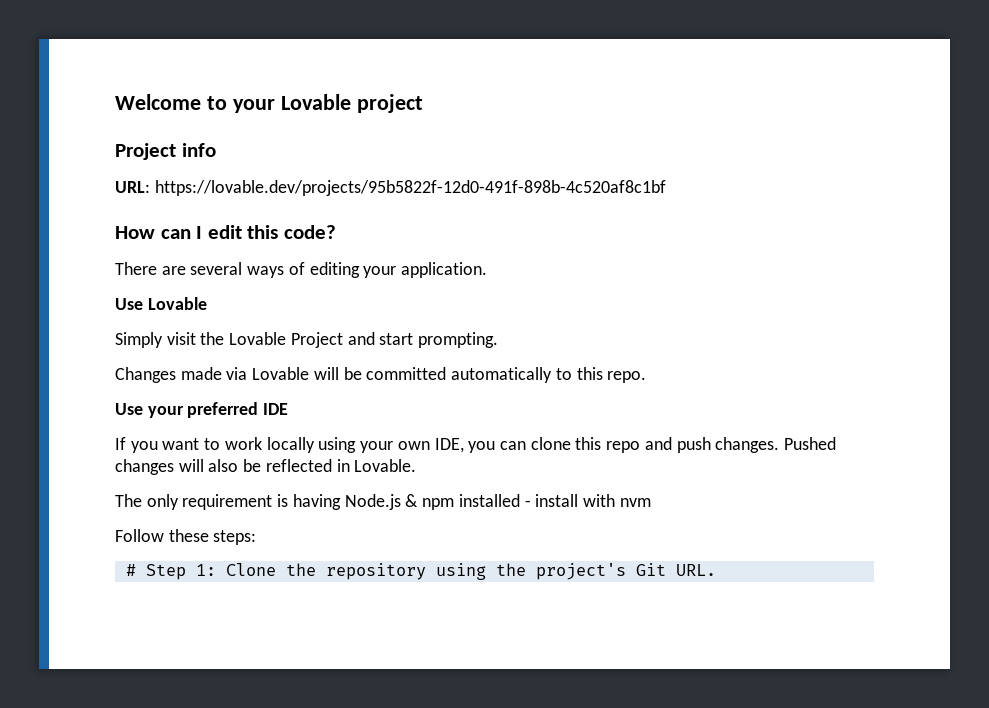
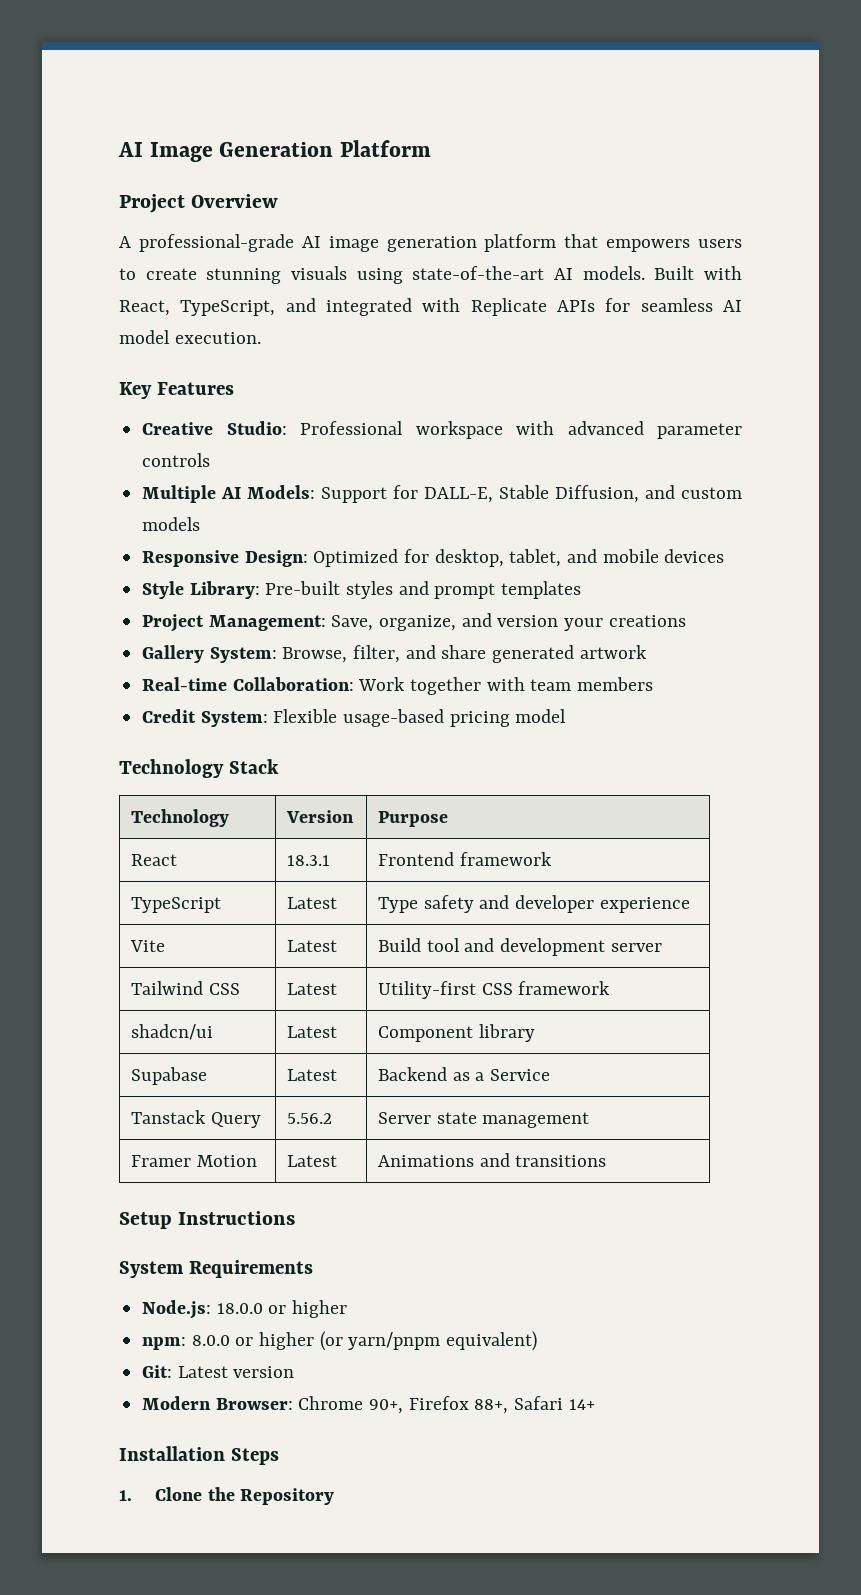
[115,94,423,113] [115,143,216,160] [115,180,666,196] [115,225,336,239] [115,262,488,278] [115,297,207,310] [115,332,499,348] [115,367,647,383] [115,402,289,418] [115,437,837,453] [115,459,417,475] [115,494,651,510] [115,529,257,545] [125,563,716,580] Welcome to your Lovable project // Project info // URL: https://lovable.dev/projects/95b5822f-12d0-491f-898b-4c520af8c1bf // How can I edit this code? // There are several ways of editing your application. // Use Lovable // Simply visit the Lovable Project and start prompting. // Changes made via Lovable will be committed automatically to this repo. // Use your preferred IDE // If you want to work locally using your own IDE, you can clone this repo and push changes. Pushed changes will also be reflected in Lovable. // The only requirement is having Node.js & npm installed - install with nvm // Follow these steps: // # Step 1: Clone the repository using the project's Git URL. -> [118,140,431,162] [119,194,279,213] [119,234,742,252] [119,266,742,284] [119,298,742,316] [119,330,261,344] [119,382,234,399] [142,421,742,439] [142,453,211,467] [142,485,742,503] [142,517,201,531] [142,549,725,567] [142,581,582,599] [142,613,686,632] [142,645,647,663] [142,677,654,695] [142,709,567,727] [119,759,279,778] [131,809,230,827] [286,810,355,823] [378,811,449,827] [131,854,178,866] [287,855,331,866] [378,852,552,866] [131,897,222,913] [287,897,338,909] [378,895,690,913] [130,940,166,952] [287,940,338,952] [378,938,662,956] [131,981,240,995] [287,983,338,995] [378,981,611,999] [131,1024,214,1040] [287,1026,338,1038] [378,1024,535,1042] [131,1067,208,1085] [287,1069,338,1081] [378,1067,551,1081] [131,1110,261,1128] [287,1113,333,1124] [378,1112,590,1128] [131,1155,257,1167] [287,1155,338,1167] [378,1153,607,1167] [119,1211,296,1229] [119,1260,313,1278] [142,1300,348,1319] [142,1331,538,1351] [142,1365,295,1378] [142,1396,595,1414] [119,1446,279,1465] [119,1487,335,1505] AI Image Generation Platform // Project Overview // A professional-grade AI image generation platform that empowers users to create stunning visuals using state-of-the-art AI models. Built with React, TypeScript, and integrated with Replicate APIs for seamless AI model execution. // Key Features // Creative Studio: Professional workspace with advanced parameter controls // Multiple AI Models: Support for DALL-E, Stable Diffusion, and custom models // Responsive Design: Optimized for desktop, tablet, and mobile devices // Style Library: Pre-built styles and prompt templates // Project Management: Save, organize, and version your creations // Gallery System: Browse, filter, and share generated artwork // Real-time Collaboration: Work together with team members // Credit System: Flexible usage-based pricing model // Technology Stack // Technology | Version | Purpose // React | 18.3.1 | Frontend framework // TypeScript | Latest | Type safety and developer experience // Vite | Latest | Build tool and development server // Tailwind CSS | Latest | Utility-first CSS framework // shadcn/ui | Latest | Component library // Supabase | Latest | Backend as a Service // Tanstack Query | 5.56.2 | Server state management // Framer Motion | Latest | Animations and transitions // Setup Instructions // System Requirements // Node.js: 18.0.0 or higher // npm: 8.0.0 or higher (or yarn/pnpm equivalent) // Git: Latest version // Modern Browser: Chrome 90+, Firefox 88+, Safari 14+ // Installation Steps // 1. Clone the Repository

